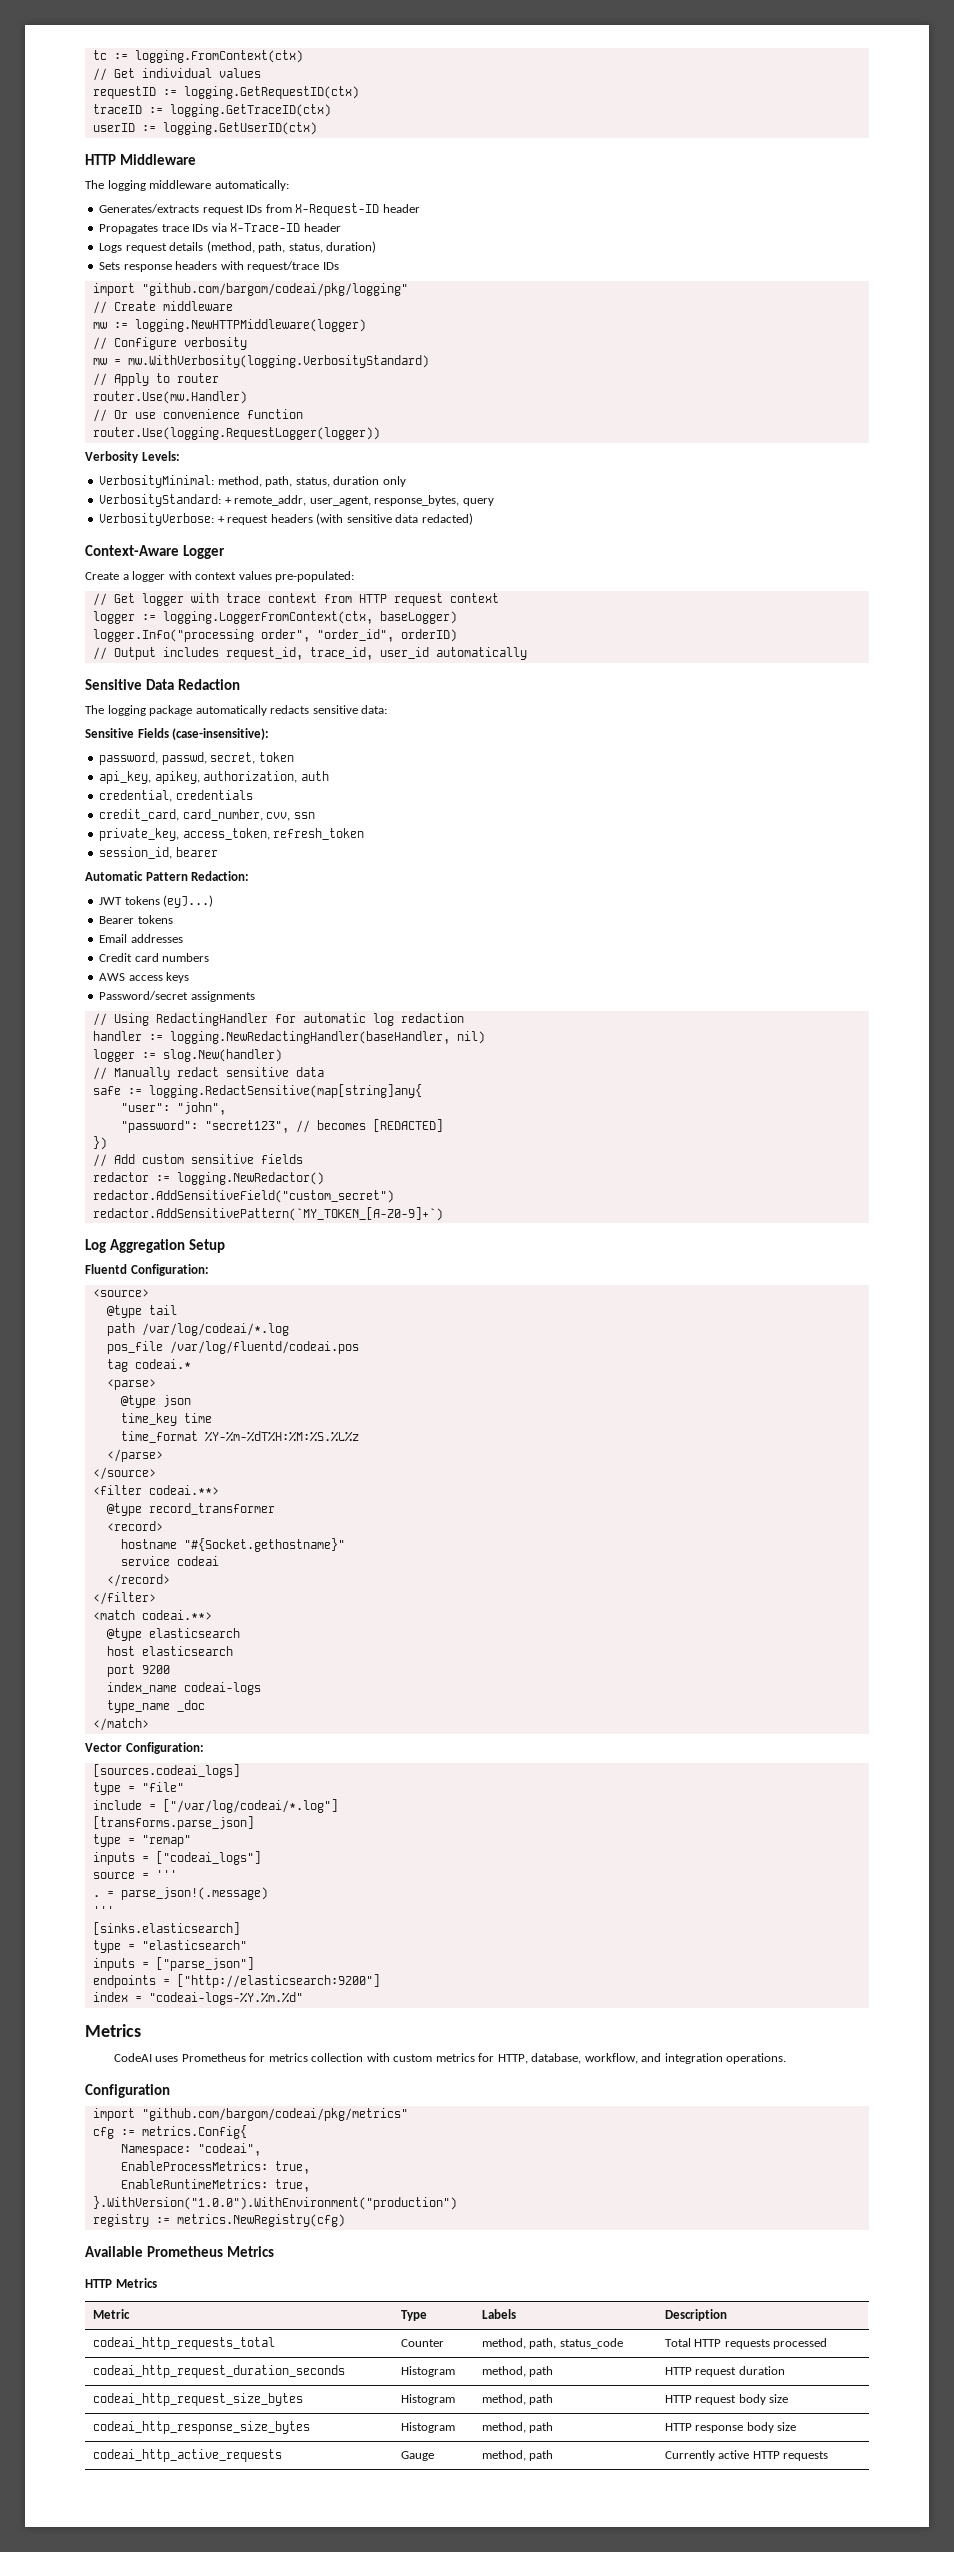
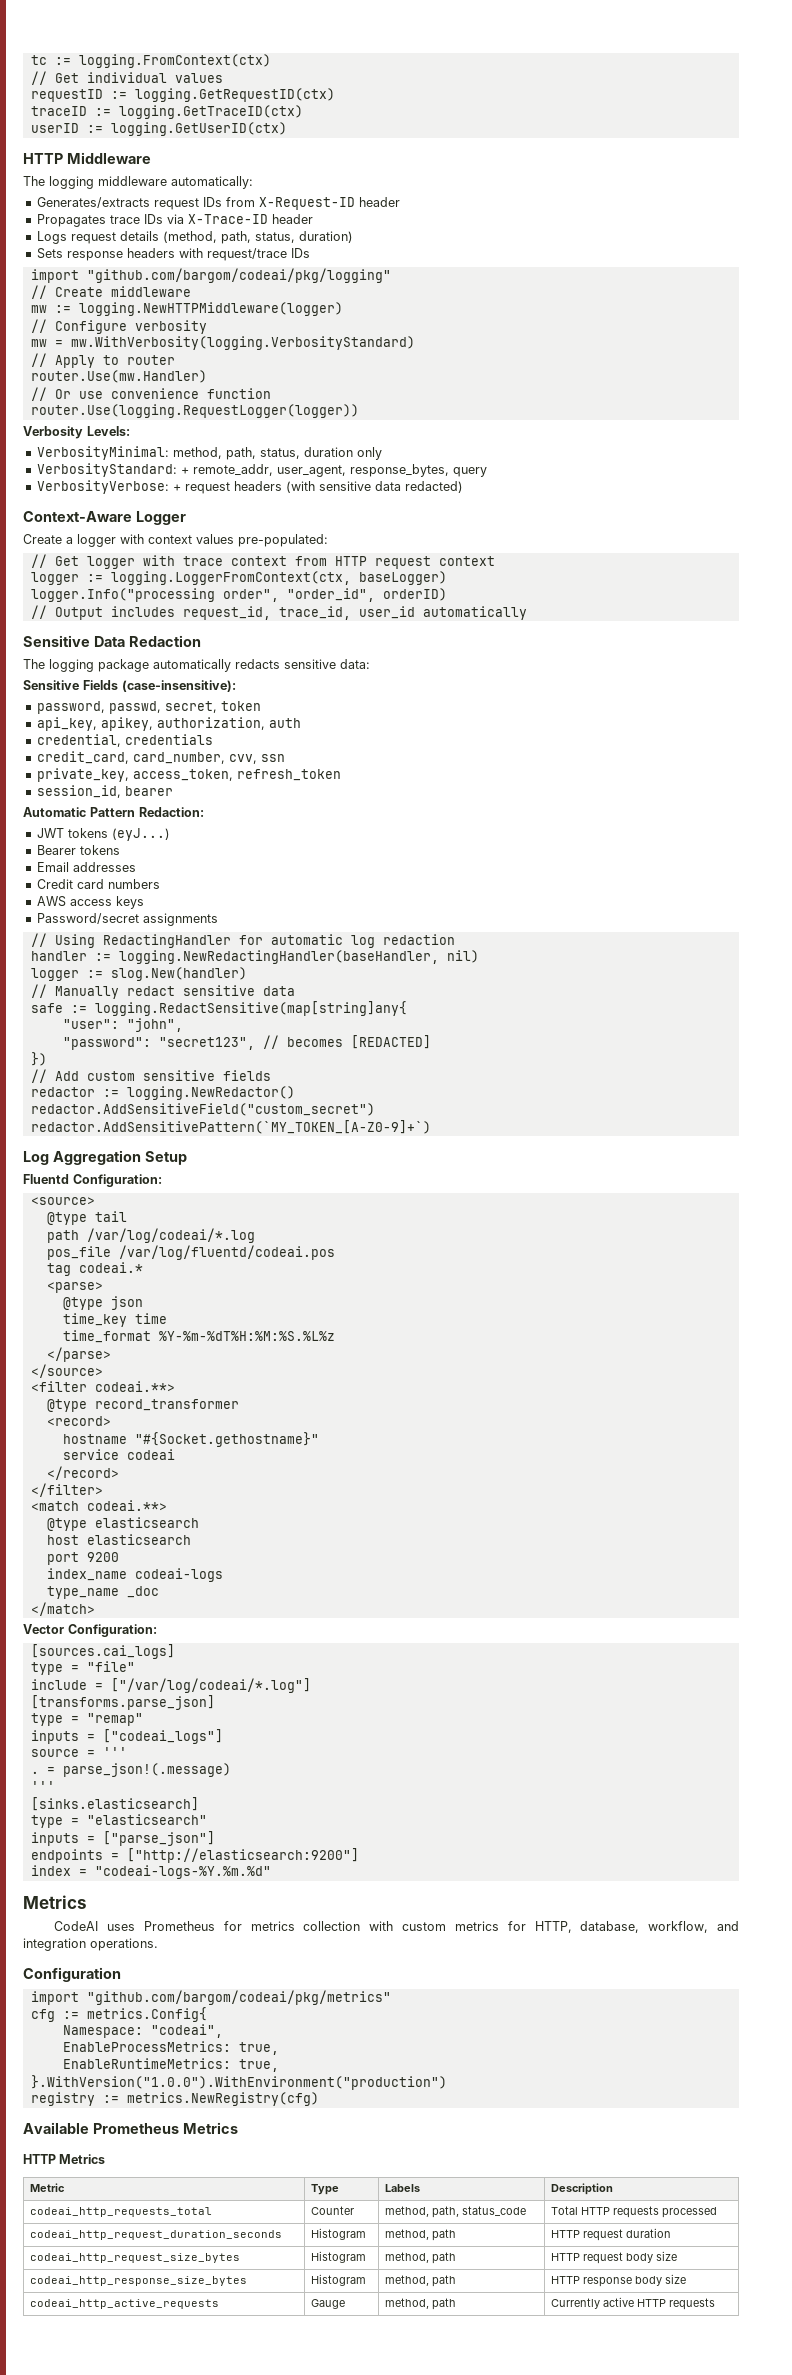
[92,1764,240,1778] [sources.codeai_logs] -> [30,1644,175,1659] [sources.cai_logs]

